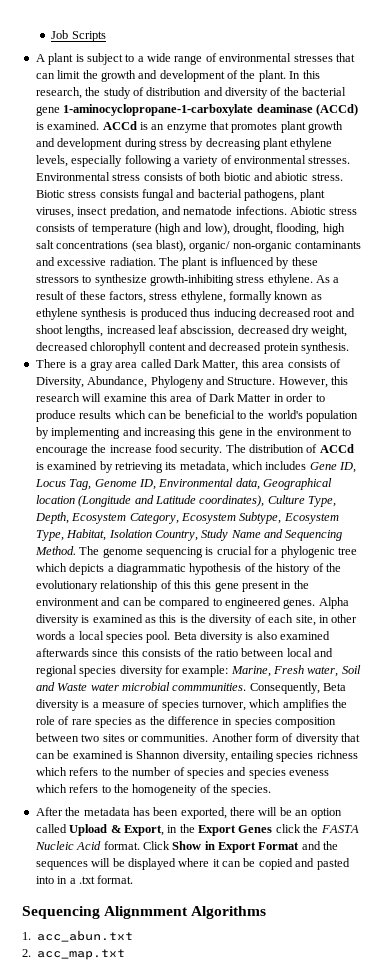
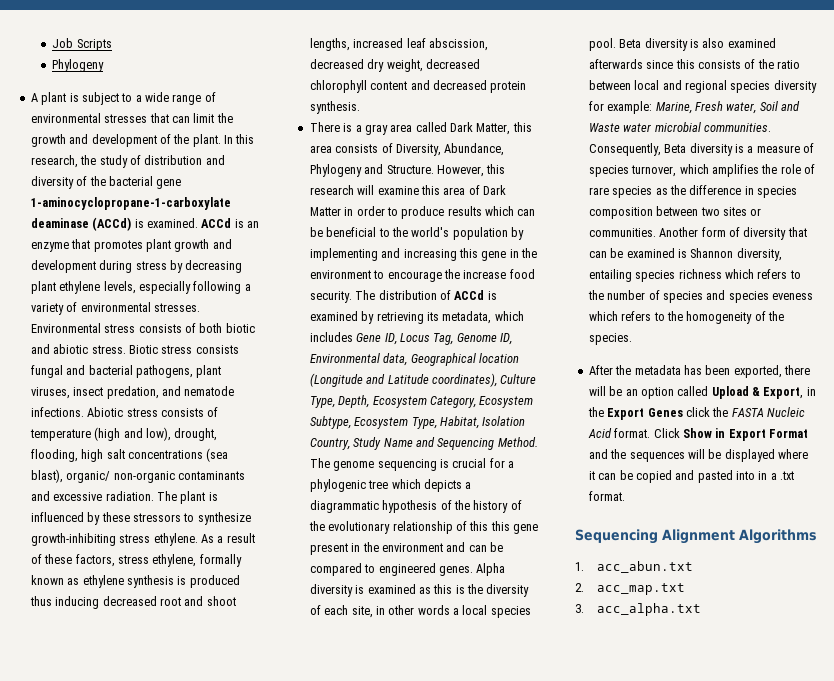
(106, 36) none -> [52,59,105,72] // Phylogeny
[172,683,247,691] commmunities. -> [703,123,771,132] communities.
[104,906,189,919] Alignmment -> [662,529,735,544] Alignment
(126, 954) none -> [575,603,701,616] // 3. acc_alpha.txt

